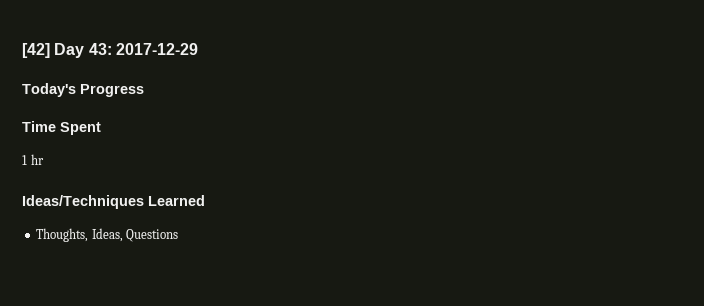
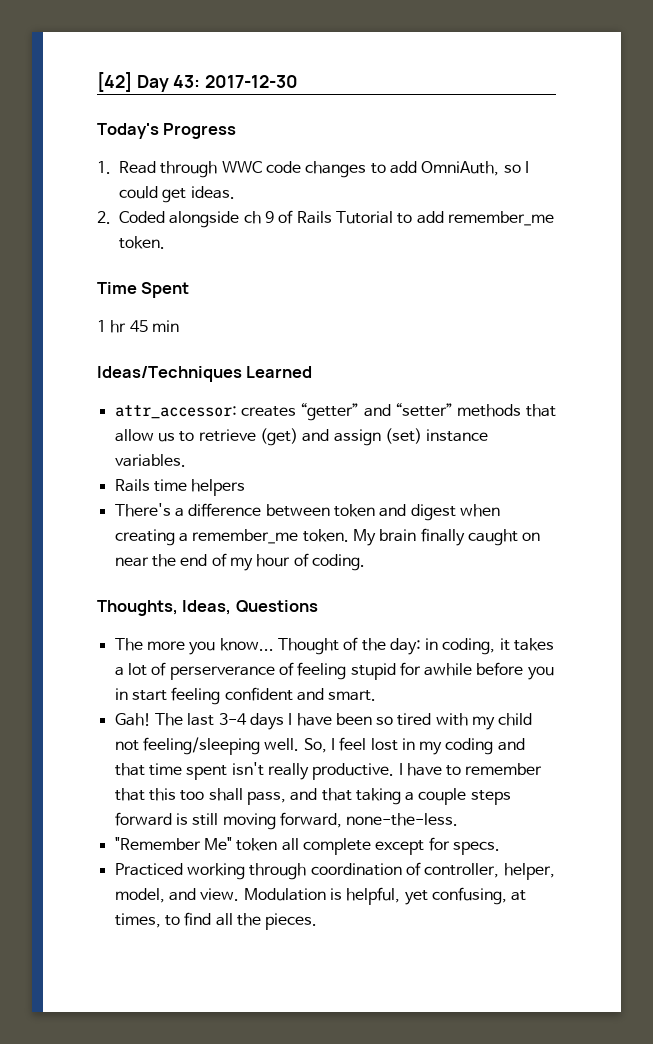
[115,43,198,55] 2017-12-29 -> [205,75,299,88] 2017-12-30
(144, 90) none -> [97,161,529,178] [119,186,235,203] [97,210,554,228] [119,236,165,249] // 1. Read through WWC code changes to add OmniAuth, so I could get ideas. // 2. Coded alongside ch 9 of Rails Tutorial to add remember_me token.
(44, 159) none -> [129,320,179,332] 45 min
[36,228,179,242] Thoughts, Ideas, Questions -> [114,403,556,421] [114,428,489,446] [114,454,186,467] [114,479,246,496] [114,503,500,521] [114,528,541,546] [114,553,365,571] [97,600,318,616] [114,637,555,655] [114,662,554,680] [114,687,377,705] [114,713,533,730] [114,737,525,755] [114,762,543,780] [114,788,511,805] [114,812,459,830] [114,837,500,855] [114,862,555,880] [114,887,527,905] [114,912,318,930] attr_accessor: creates “getter” and “setter” methods that allow us to retrieve (get) and assign (set) instance variables. // Rails time helpers // There's a difference between token and digest when creating a remember_me token. My brain finally caught on near the end of my hour of coding. // Thoughts, Ideas, Questions // The more you know... Thought of the day: in coding, it takes a lot of perserverance of feeling stupid for awhile before you in start feeling confident and smart. // Gah! The last 3-4 days I have been so tired with my child not feeling/sleeping well. So, I feel lost in my coding and that time spent isn't really productive. I have to remember that this too shall pass, and that taking a couple steps forward is still moving forward, none-the-less. // "Remember Me" token all complete except for specs. // Practiced working through coordination of controller, helper, model, and view. Modulation is helpful, yet confusing, at times, to find all the pieces.

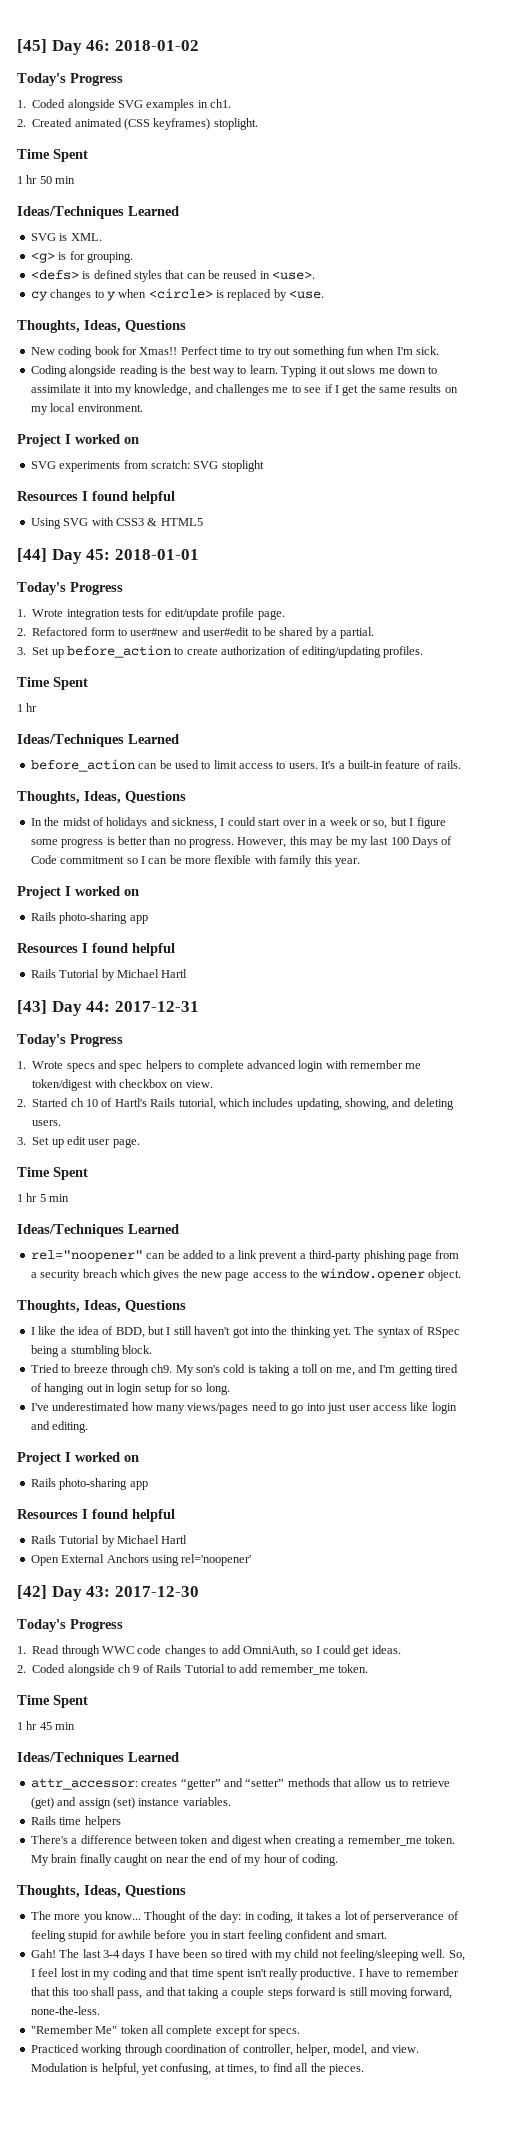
(97, 82) none -> [17,39,199,55] [17,73,123,86] [17,99,232,111] [17,118,258,130] [17,149,88,162] [17,175,76,184] [17,206,179,219] [30,233,102,241] [30,251,133,263] [30,270,316,282] [30,288,325,301] [17,320,186,333] [30,346,439,358] [30,365,438,377] [30,384,458,396] [30,403,143,415] [17,434,139,447] [30,460,264,472] [17,491,175,504] [30,517,203,529] [17,548,199,564] [17,582,123,595] [17,608,285,620] [17,627,375,639] [17,645,424,658] [17,677,88,690] [17,703,38,712] [17,734,179,747] [30,759,461,772] [17,791,186,804] [30,817,446,829] [30,836,453,848] [30,855,360,867] [17,886,139,899] [30,912,148,924] [17,943,175,956] [30,969,188,981] [17,1000,199,1016] [17,1034,123,1047] [17,1060,422,1072] [32,1079,213,1091] [17,1098,454,1110] [32,1120,62,1126] [17,1136,140,1148] [17,1167,88,1180] [17,1193,70,1202] [17,1224,179,1237] [30,1250,460,1262] [30,1268,462,1281] [17,1300,186,1313] [30,1326,460,1338] [30,1345,152,1357] [30,1364,459,1376] [30,1383,230,1395] [30,1402,457,1414] [30,1421,89,1433] [17,1452,139,1465] [30,1478,148,1490] [17,1509,175,1522] [30,1535,188,1547] [30,1554,252,1566] [45] Day 46: 2018-01-02 // Today's Progress // 1. Coded alongside SVG examples in ch1. // 2. Created animated (CSS keyframes) stoplight. // Time Spent // 1 hr 50 min // Ideas/Techniques Learned // SVG is XML. // <g> is for grouping. // <defs> is defined styles that can be reused in <use>. // cy changes to y when <circle> is replaced by <use. // Thoughts, Ideas, Questions // New coding book for Xmas!! Perfect time to try out something fun when I'm sick. // Coding alongside reading is the best way to learn. Typing it out slows me down to assimilate it into my knowledge, and challenges me to see if I get the same results on my local environment. // Project I worked on // SVG experiments from scratch: SVG stoplight // Resources I found helpful // Using SVG with CSS3 & HTML5 // [44] Day 45: 2018-01-01 // Today's Progress // 1. Wrote integration tests for edit/update profile page. // 2. Refactored form to user#new and user#edit to be shared by a partial. // 3. Set up before_action to create authorization of editing/updating profiles. // Time Spent // 1 hr // Ideas/Techniques Learned // before_action can be used to limit access to users. It's a built-in feature of rails. // Thoughts, Ideas, Questions // In the midst of holidays and sickness, I could start over in a week or so, but I figure some progress is better than no progress. However, this may be my last 100 Days of Code commitment so I can be more flexible with family this year. // Project I worked on // Rails photo-sharing app // Resources I found helpful // Rails Tutorial by Michael Hartl // [43] Day 44: 2017-12-31 // Today's Progress // 1. Wrote specs and spec helpers to complete advanced login with remember me token/digest with checkbox on view. // 2. Started ch 10 of Hartl's Rails tutorial, which includes updating, showing, and deleting users. // 3. Set up edit user page. // Time Spent // 1 hr 5 min // Ideas/Techniques Learned // rel="noopener" can be added to a link prevent a third-party phishing page from a security breach which gives the new page access to the window.opener object. // Thoughts, Ideas, Questions // I like the idea of BDD, but I still haven't got into the thinking yet. The syntax of RSpec being a stumbling block. // Tried to breeze through ch9. My son's cold is taking a toll on me, and I'm getting tired of hanging out in login setup for so long. // I've underestimated how many views/pages need to go into just user access like login and editing. // Project I worked on // Rails photo-sharing app // Resources I found helpful // Rails Tutorial by Michael Hartl // Open External Anchors using rel='noopener' //

